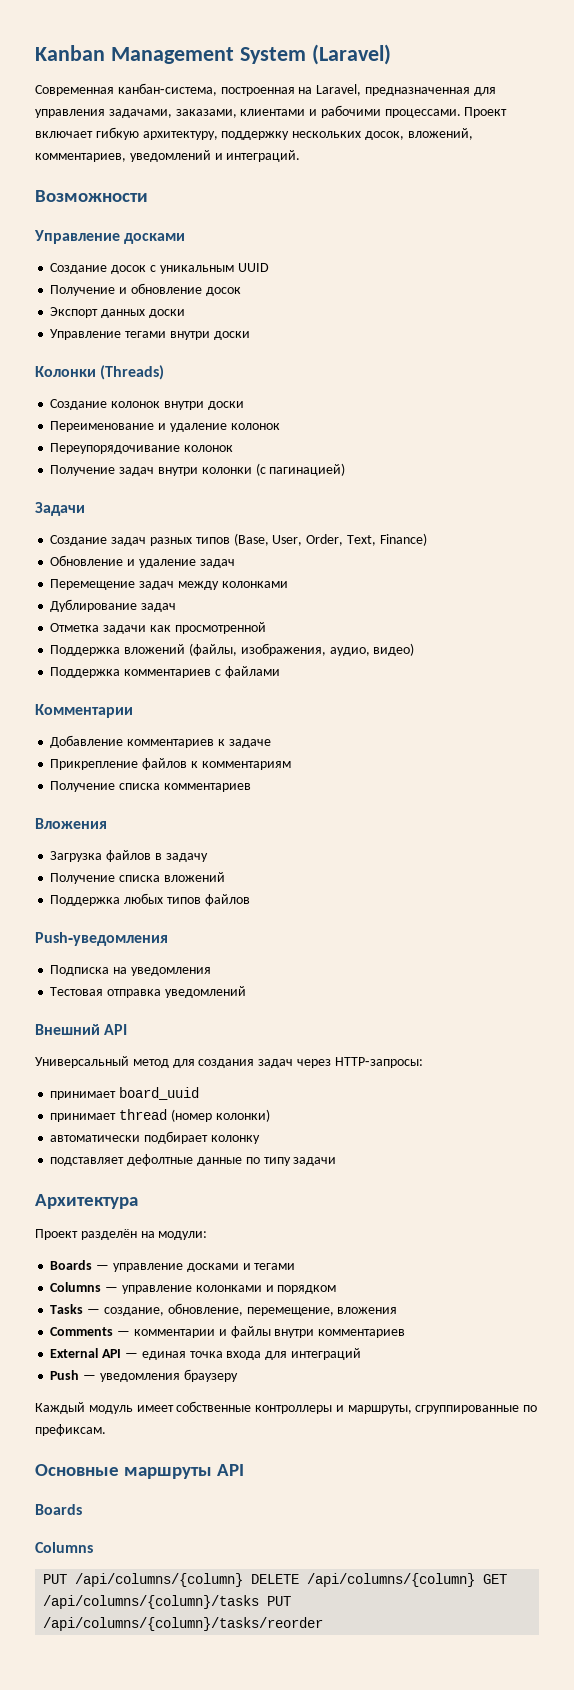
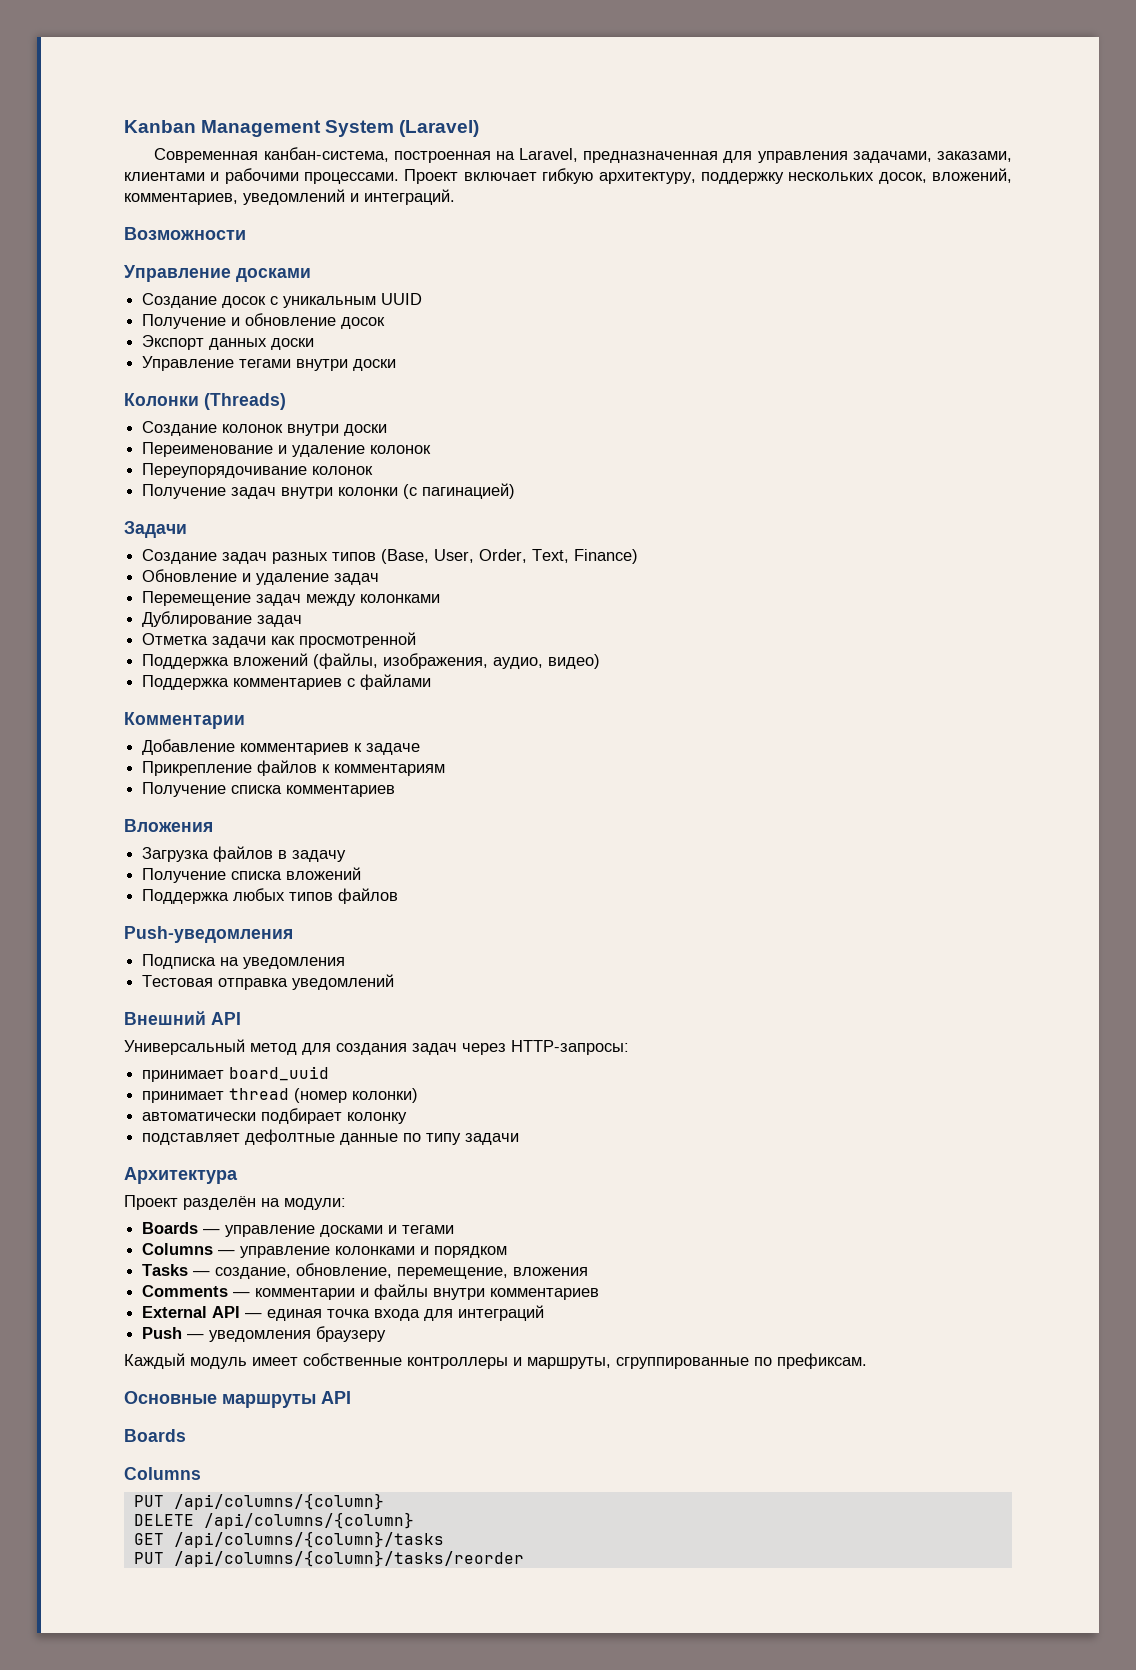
(244, 1580) none -> (384, 1501) //
(476, 1580) none -> (414, 1520) //
(260, 1602) none -> (444, 1539) //

